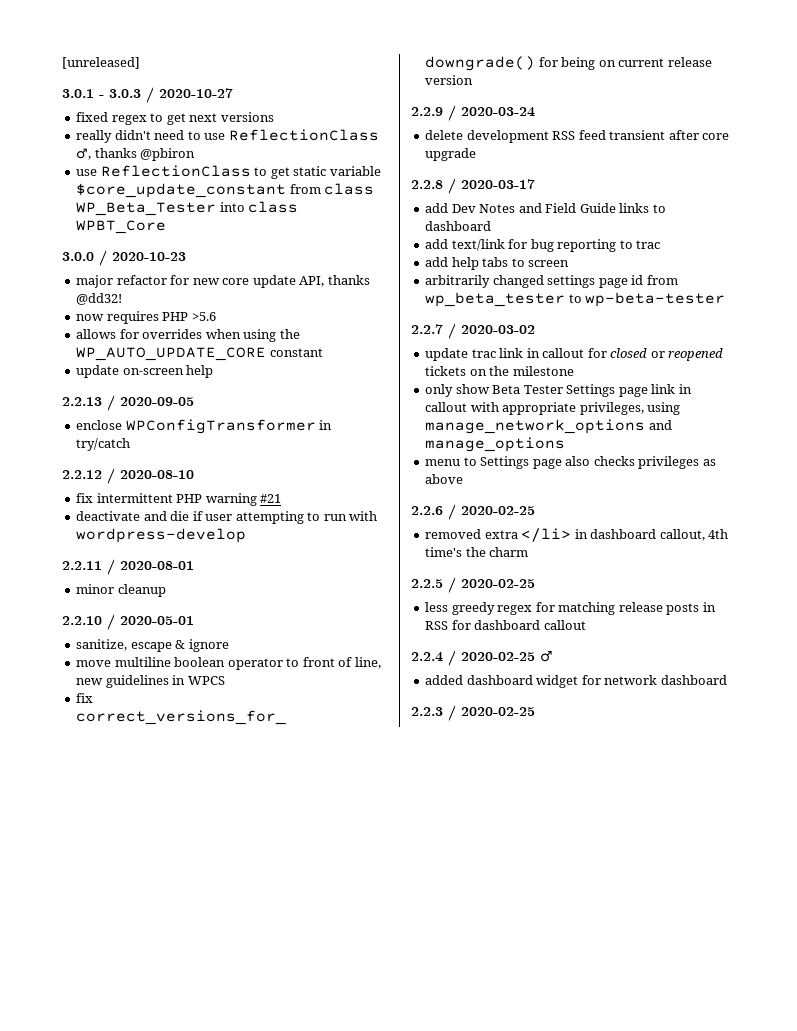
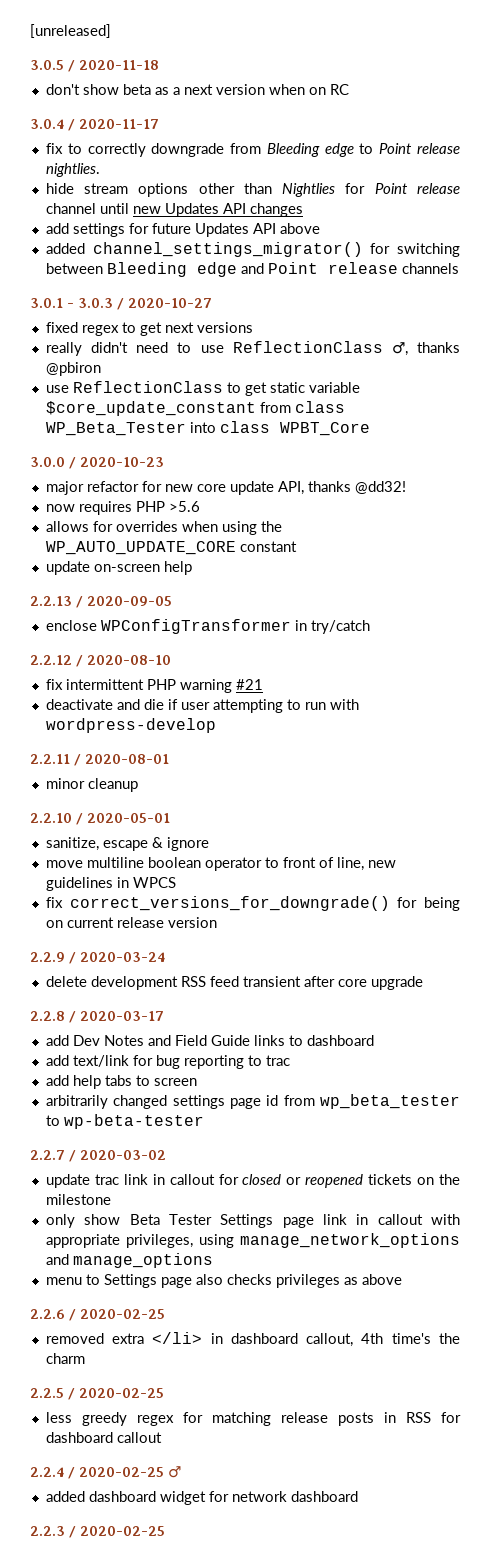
(140, 63) none -> [30,60,160,72] [45,84,349,95] [30,119,160,131] [45,143,461,157] [45,163,100,177] [45,183,461,197] [45,203,303,217] [45,223,320,237] [45,242,460,257] [45,262,459,277] // 3.0.5 / 2020-11-18 // don't show beta as a next version when on RC // 3.0.4 / 2020-11-17 // fix to correctly downgrade from Bleeding edge to Point release nightlies. // hide stream options other than Nightlies for Point release channel until new Updates API changes // add settings for future Updates API above // added channel_settings_migrator() for switching between Bleeding edge and Point release channels

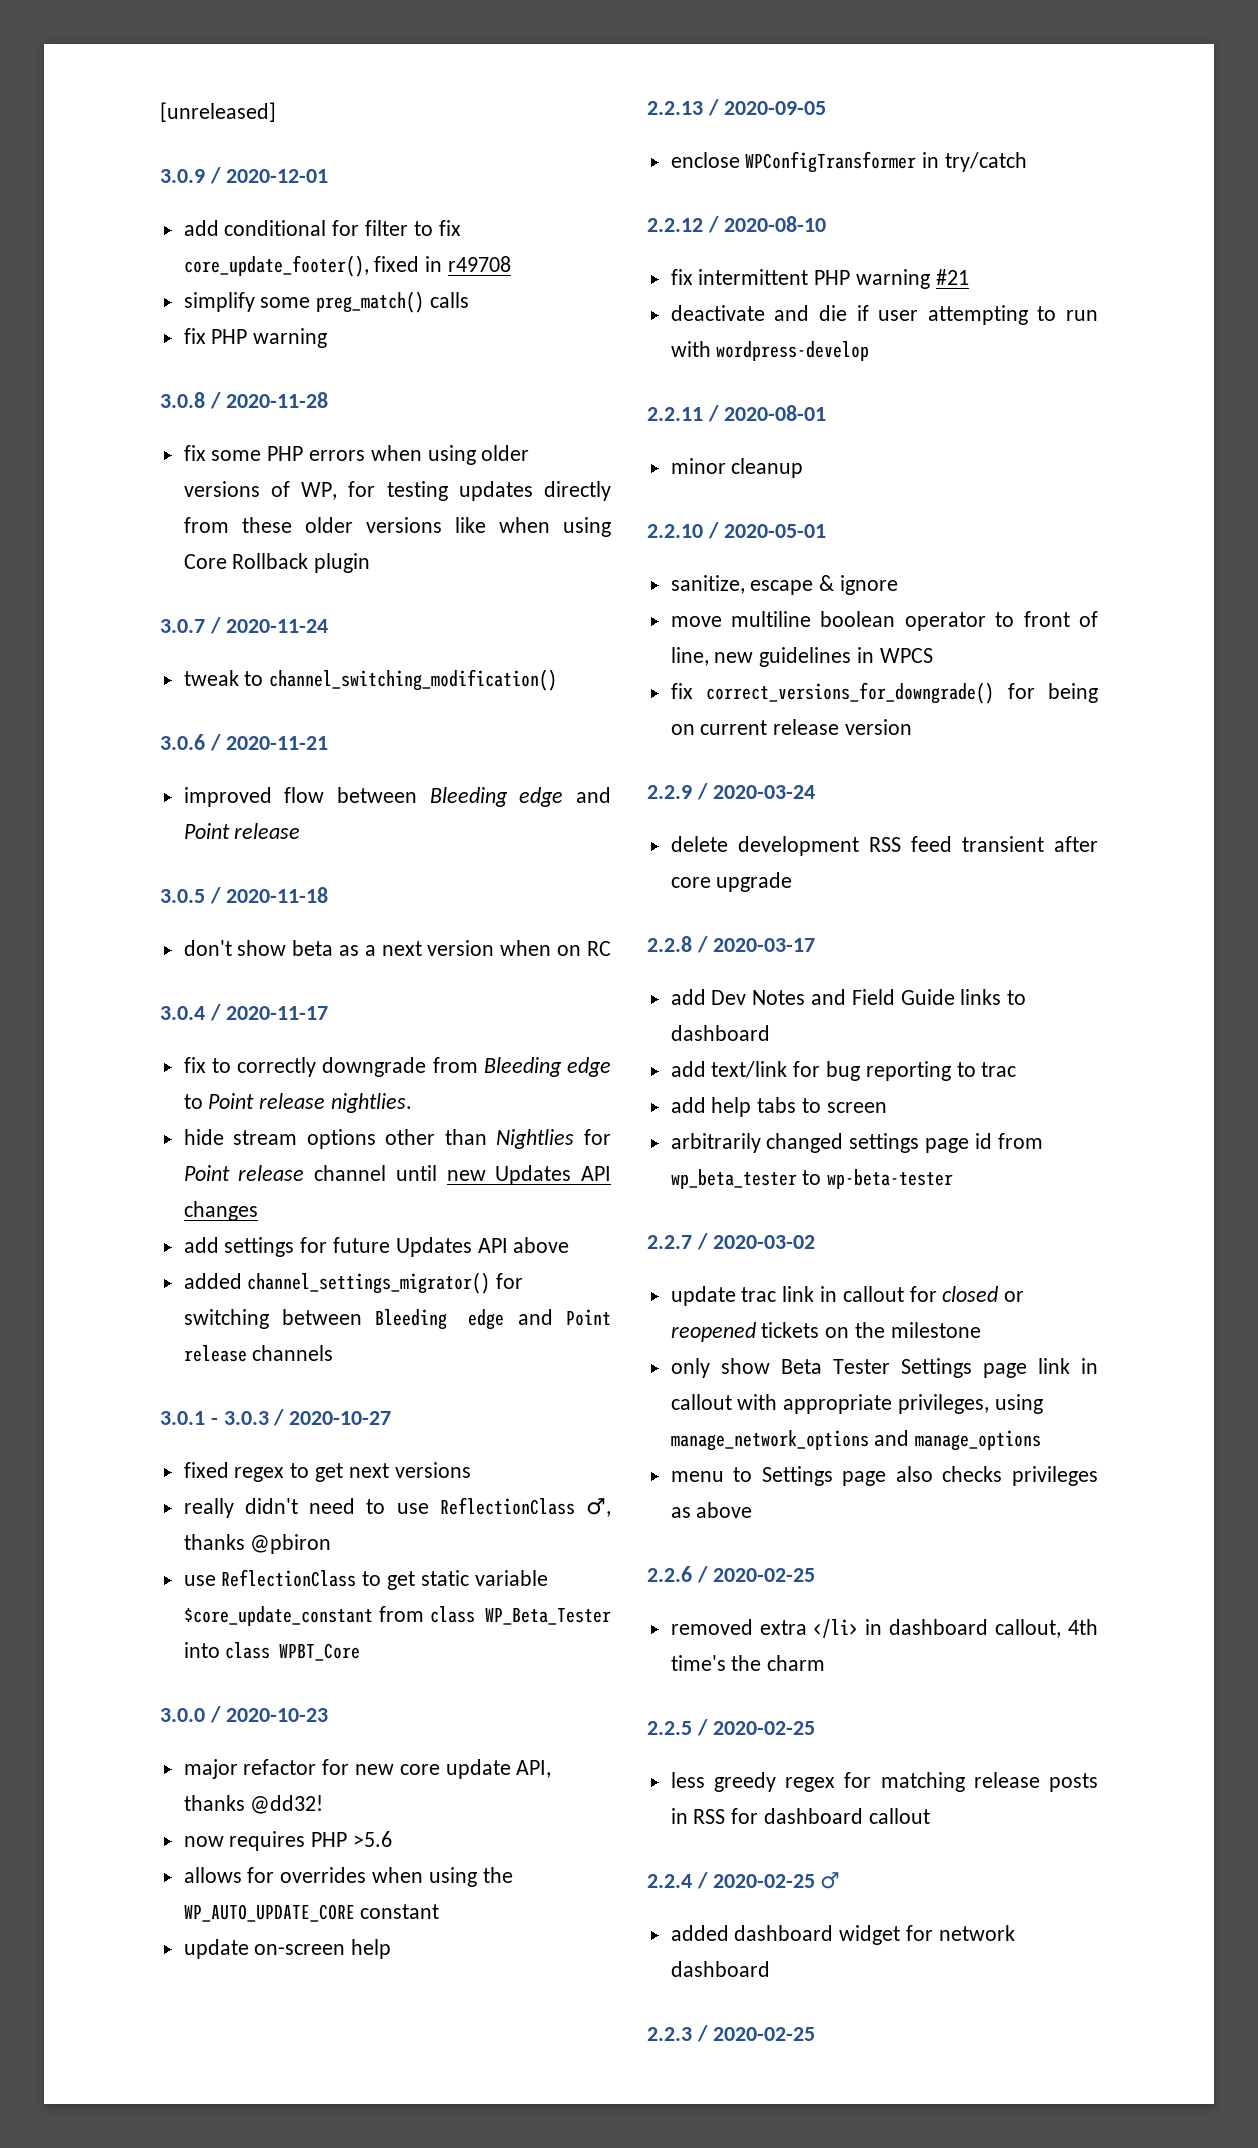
(111, 31) none -> [160,167,328,184] [183,220,461,236] [183,255,512,277] [183,291,470,313] [183,328,328,348] [160,392,328,409] [183,445,530,465] [183,481,611,501] [183,517,611,537] [183,553,371,573] [160,617,328,634] [183,669,558,691] [160,734,328,751] [183,787,611,807] [183,823,301,839] // 3.0.9 / 2020-12-01 // add conditional for filter to fix core_update_footer(), fixed in r49708 // simplify some preg_match() calls // fix PHP warning // 3.0.8 / 2020-11-28 // fix some PHP errors when using older versions of WP, for testing updates directly from these older versions like when using Core Rollback plugin // 3.0.7 / 2020-11-24 // tweak to channel_switching_modification() // 3.0.6 / 2020-11-21 // improved flow between Bleeding edge and Point release

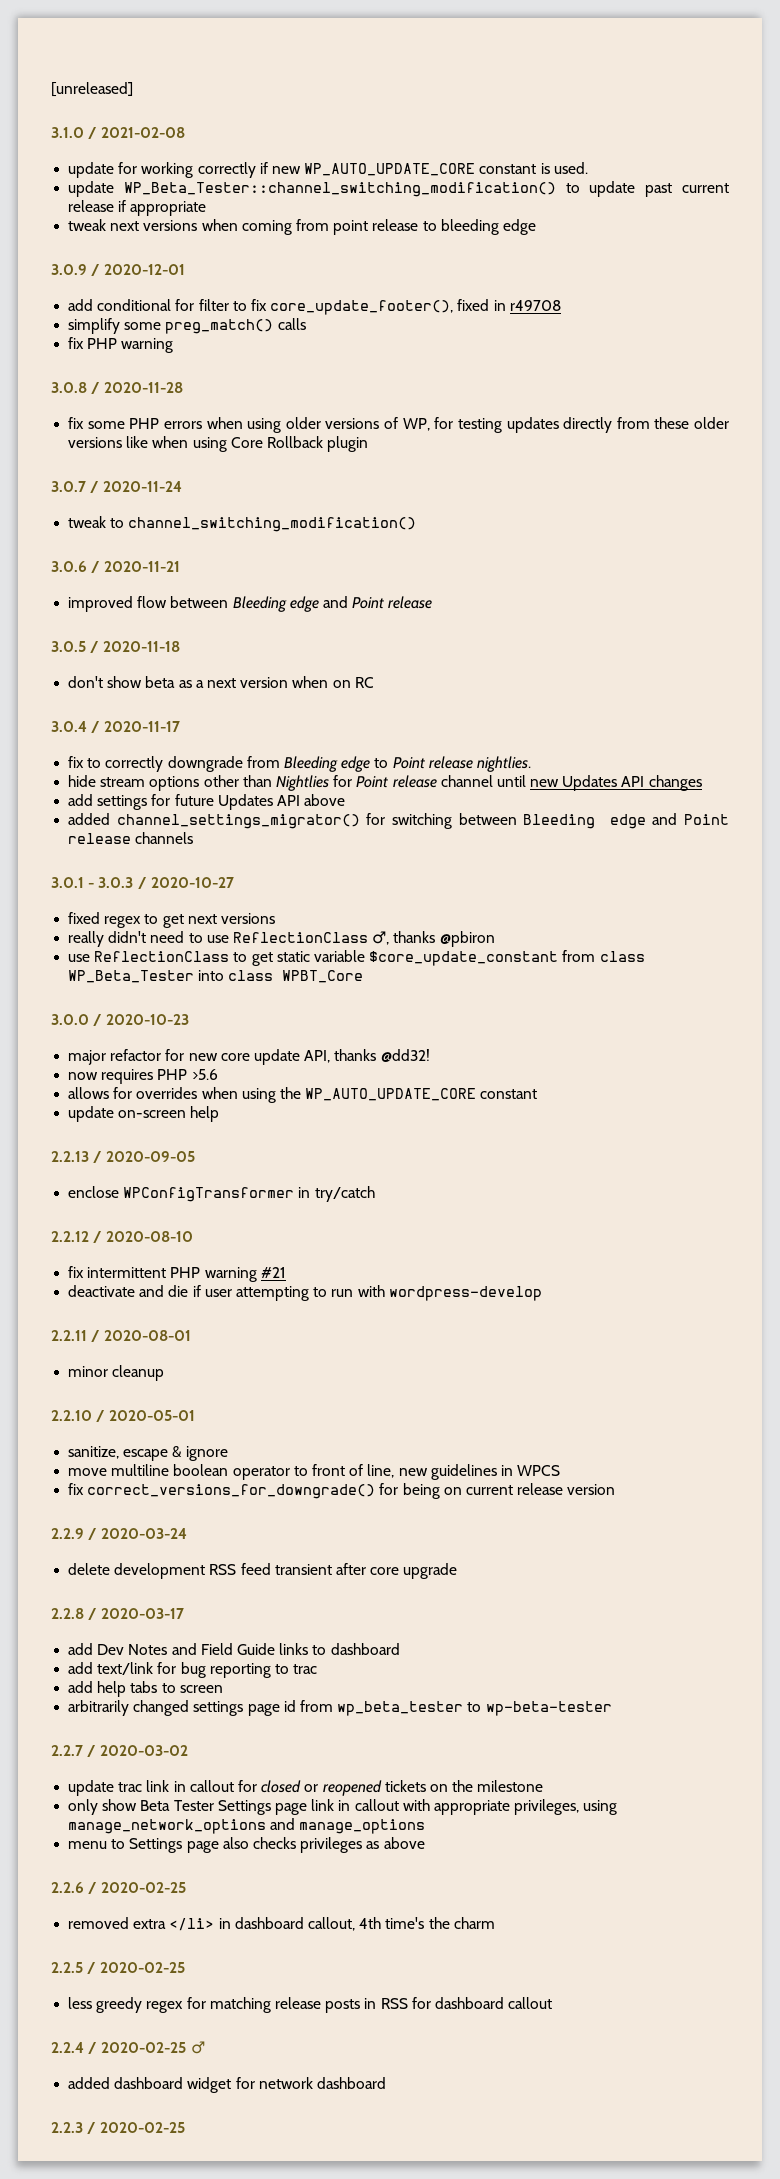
(276, 112) none -> [51,127,186,139] [68,162,588,178] [68,181,729,197] [68,200,207,216] [68,219,536,235] // 3.1.0 / 2021-02-08 // update for working correctly if new WP_AUTO_UPDATE_CORE constant is used. // update WP_Beta_Tester::channel_switching_modification() to update past current release if appropriate // tweak next versions when coming from point release to bleeding edge

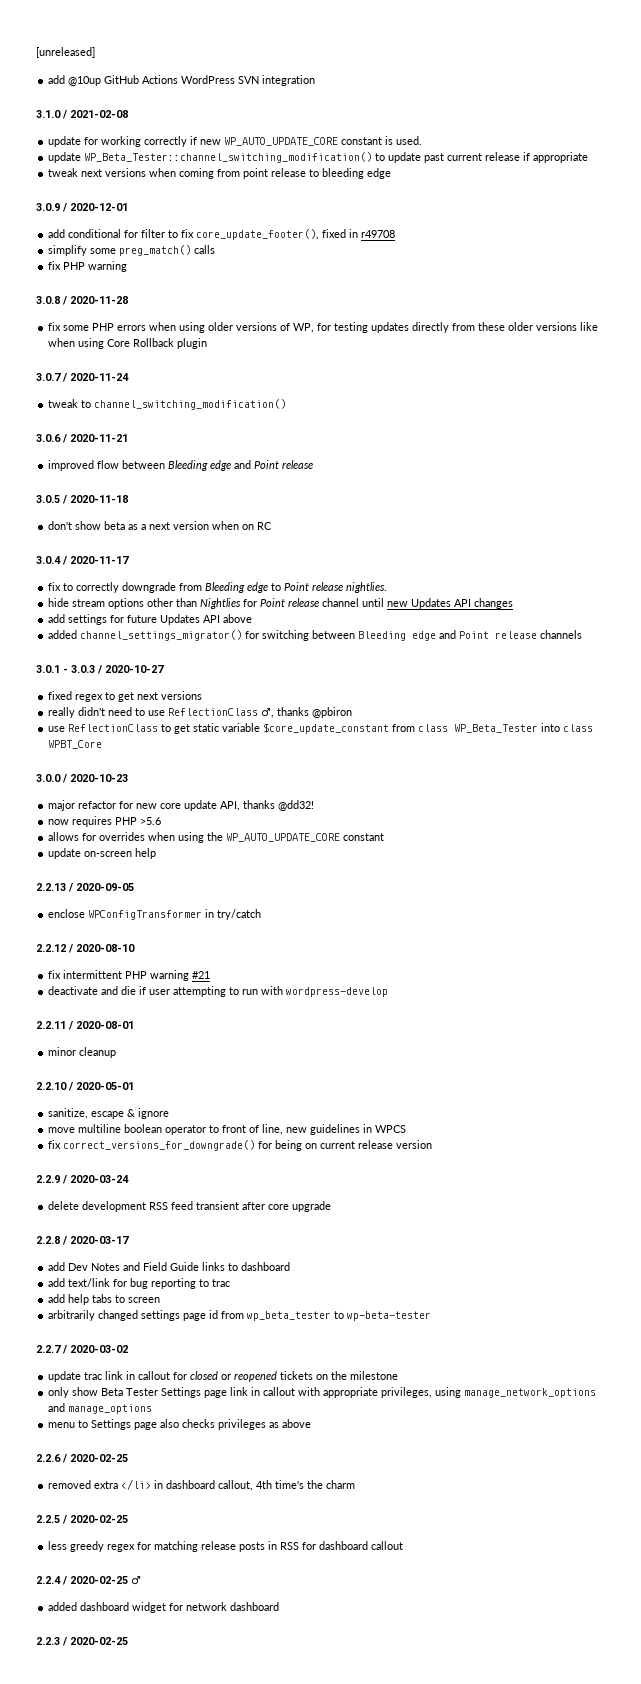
(133, 89) none -> [48,75,316,86] // add @10up GitHub Actions WordPress SVN integration

